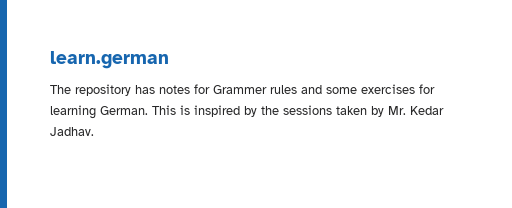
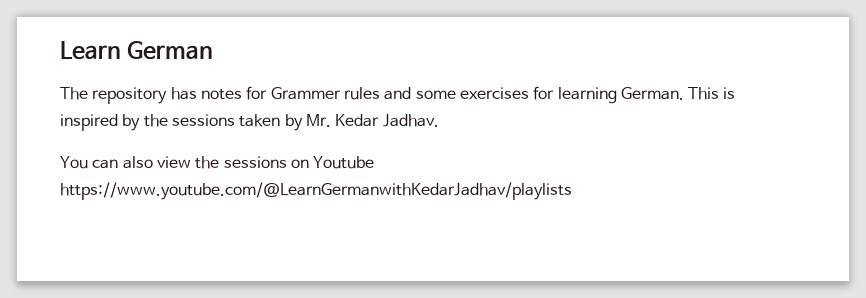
[50,51,169,69] learn.german -> [60,41,214,60] Learn German
(94, 131) none -> [60,156,375,169] [60,182,572,200] // You can also view the sessions on Youtube https://www.youtube.com/@LearnGermanwithKedarJadhav/playlists

